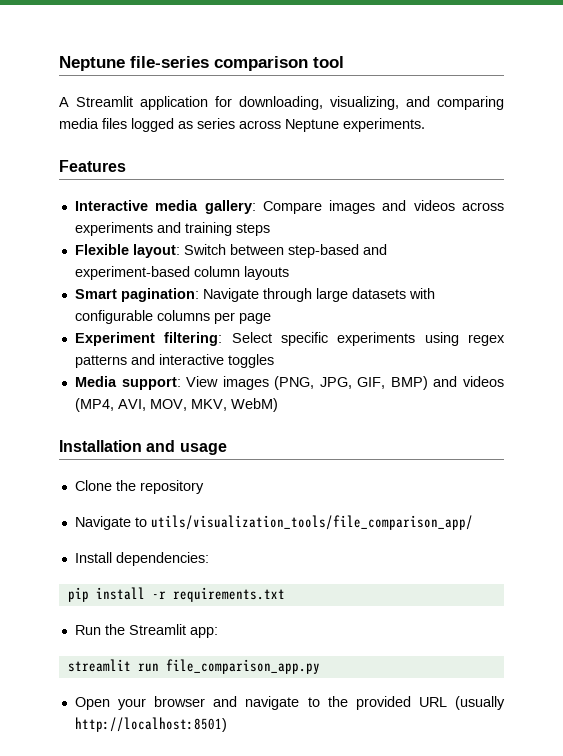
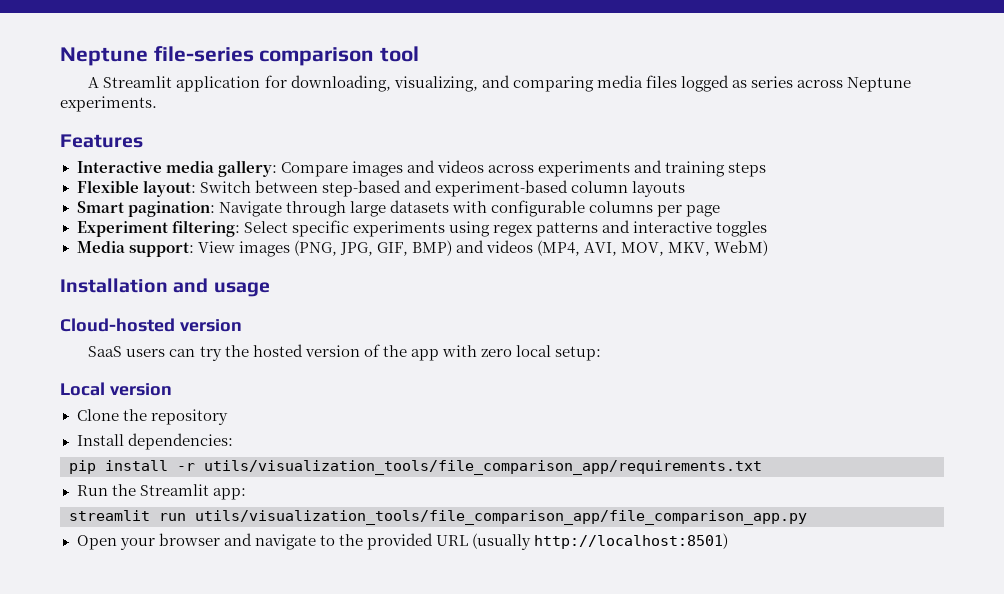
(227, 449) none -> [60,318,242,332] [88,344,601,361] [60,382,172,396] // Cloud-hosted version // SaaS users can try the hosted version of the app with zero local setup: // Local version
[74,515,473,530] // Navigate to utils/visualization_tools/file_comparison_app/ -> (228, 417) none
[172,587,285,602] requirements.txt -> [204,460,762,475] utils/visualization_tools/file_comparison_app/requirements.txt
[165,659,320,674] file_comparison_app.py -> [195,510,807,525] utils/visualization_tools/file_comparison_app/file_comparison_app.py

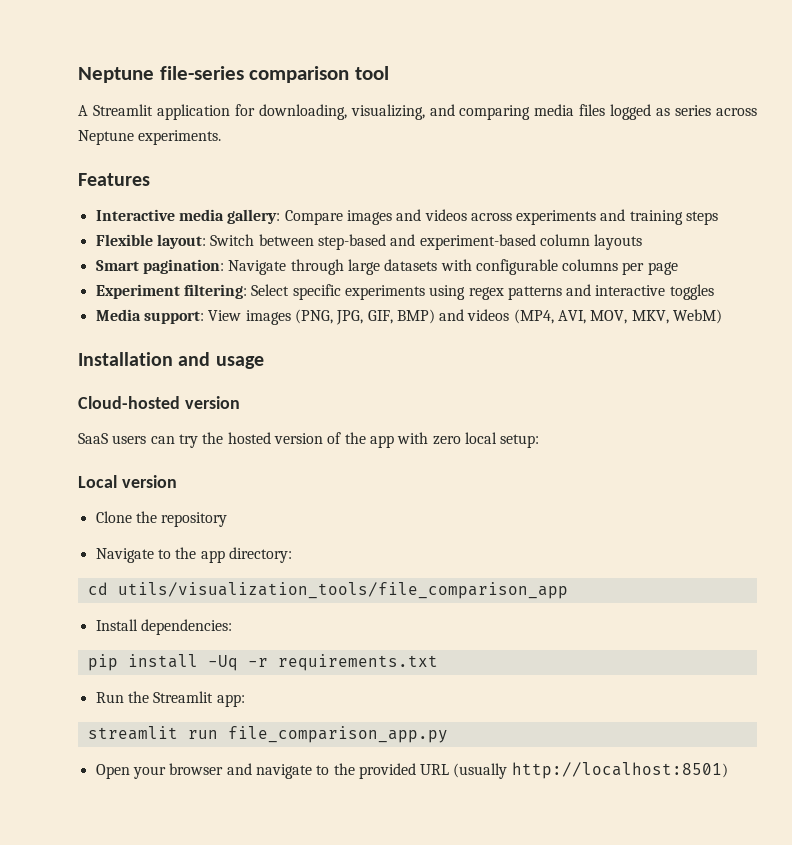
(228, 417) none -> [95,547,292,563] [87,582,568,599] // Navigate to the app directory: // cd utils/visualization_tools/file_comparison_app
[177,460,762,475] -r utils/visualization_tools/file_comparison_app/requirements.txt -> [207,654,438,671] -Uq -r requirements.txt
[195,510,807,525] utils/visualization_tools/file_comparison_app/file_comparison_app.py -> [227,726,448,743] file_comparison_app.py

